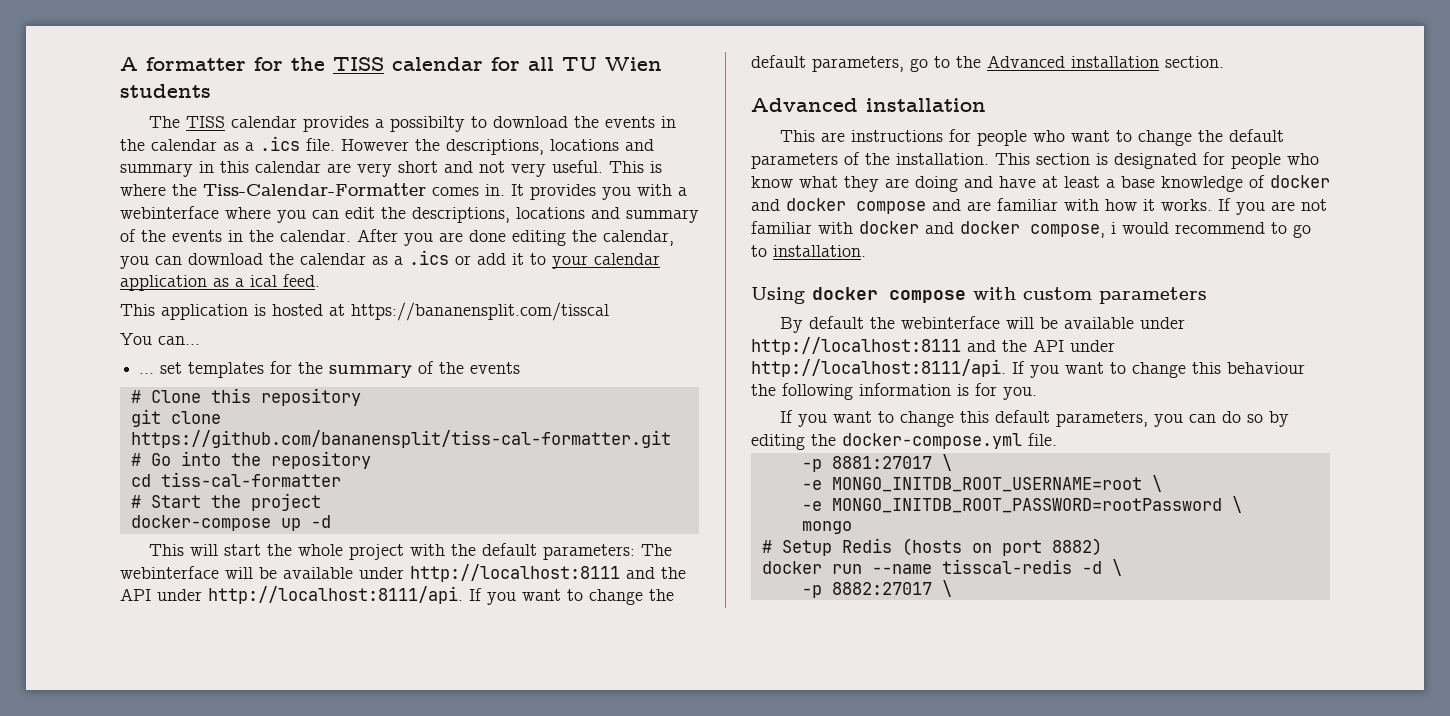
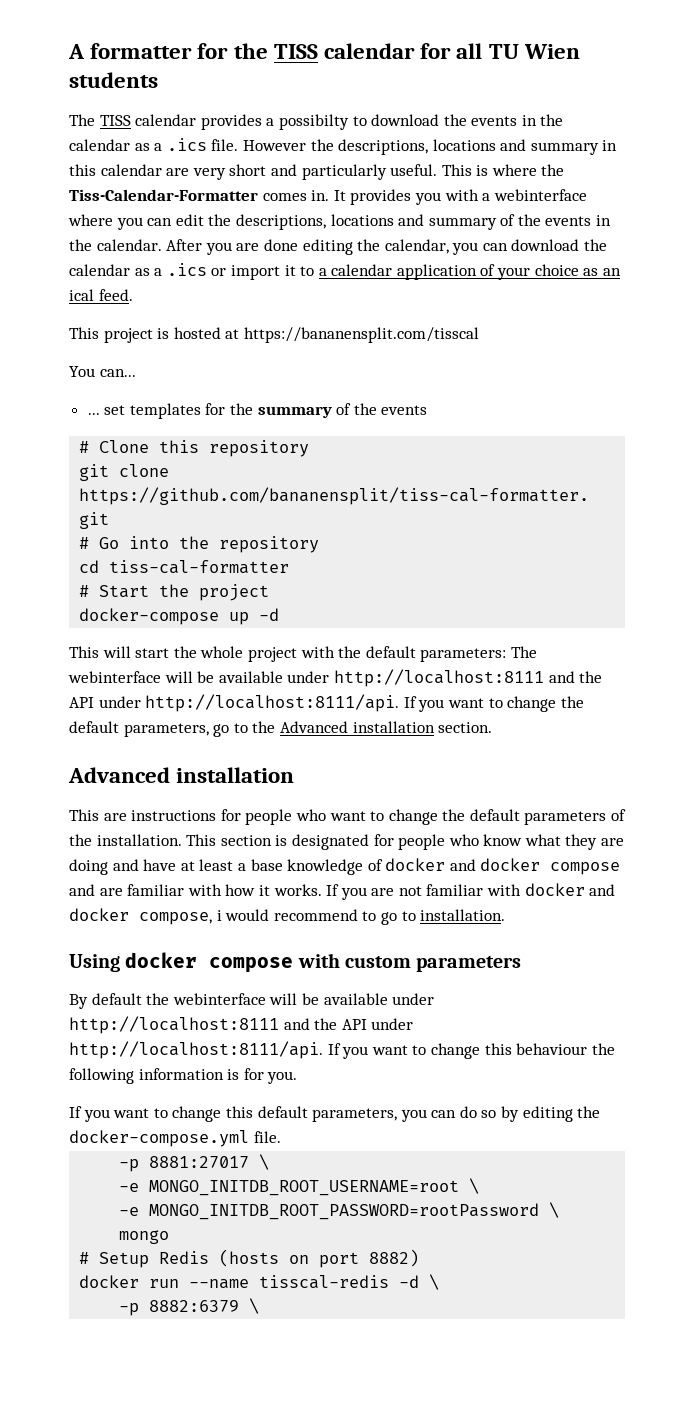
[479,161,546,177] not very -> [301,164,387,180] particularly
[477,253,506,265] add -> [230,265,280,280] import
[552,255,588,269] your -> [318,268,327,276] a
[213,278,244,287] as a -> [480,264,621,280] of your choice as an
[161,304,248,320] application -> [103,328,153,343] project
[831,582,932,595] 8882:27017 -> [149,1300,240,1312] 8882:6379

